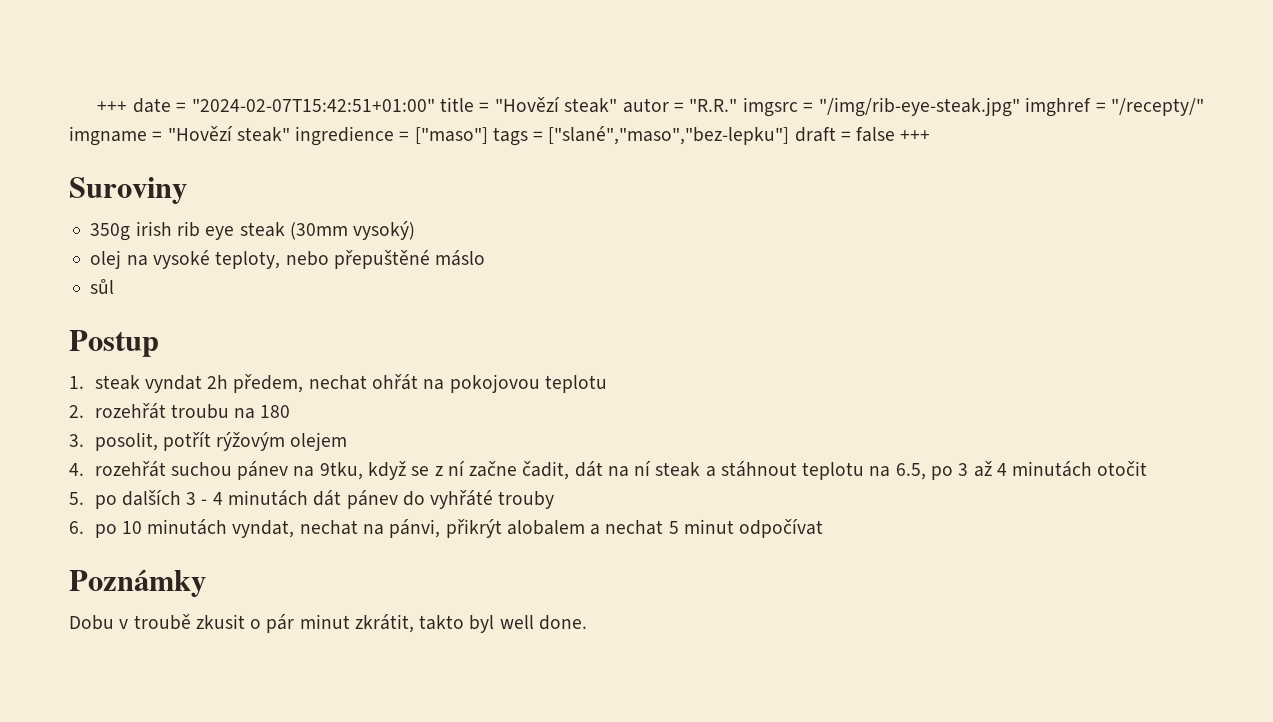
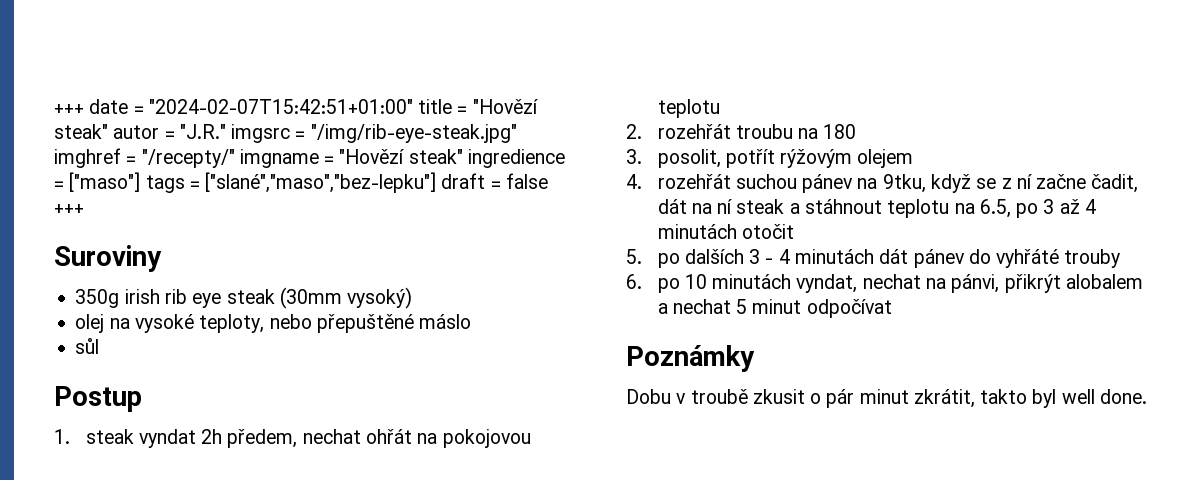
[689,98,738,112] "R.R." -> [179,124,226,139] "J.R."

